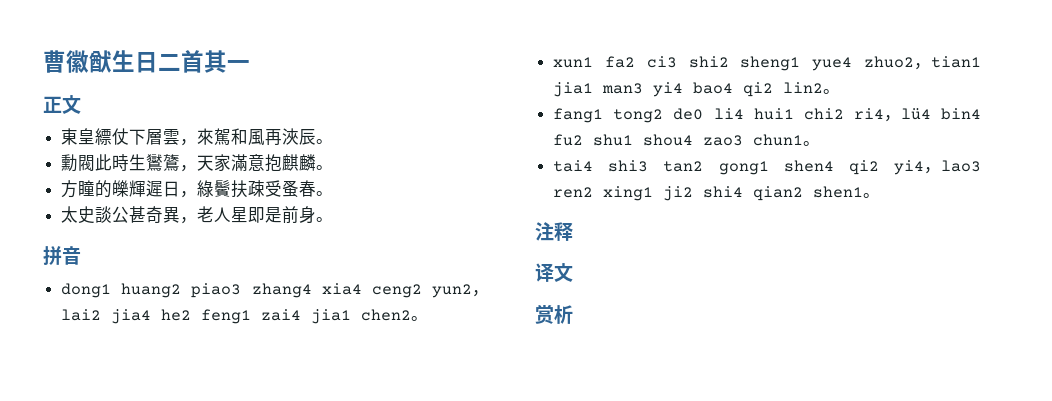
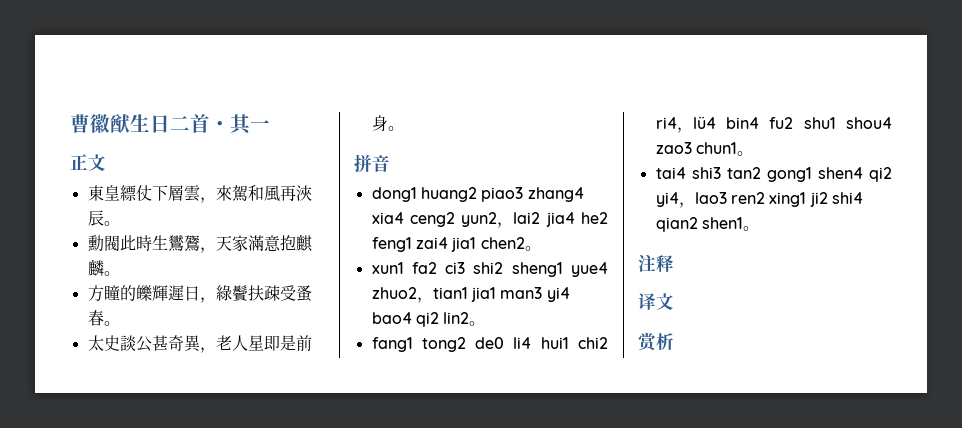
(204, 61) none -> [210,121,230,131] ・

